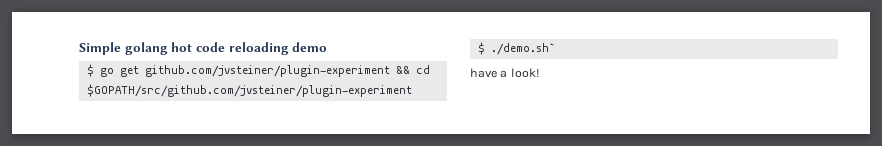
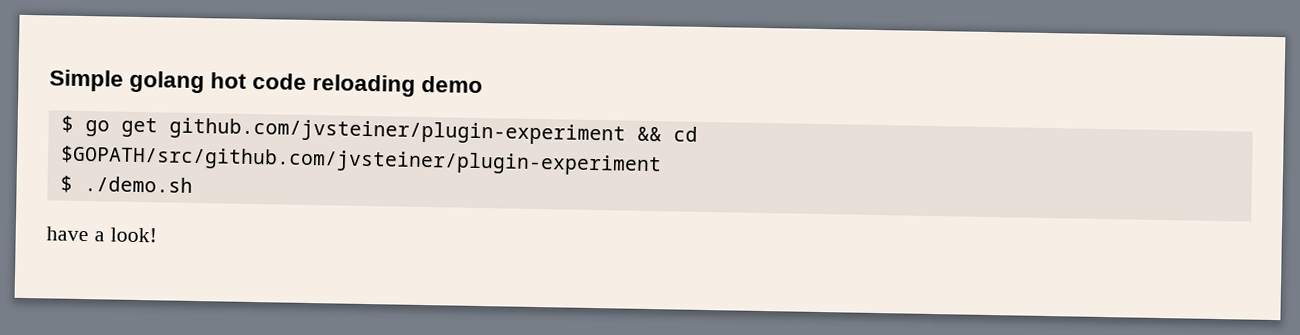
[490,43,555,55] ./demo.sh` -> [83,176,193,193] ./demo.sh

